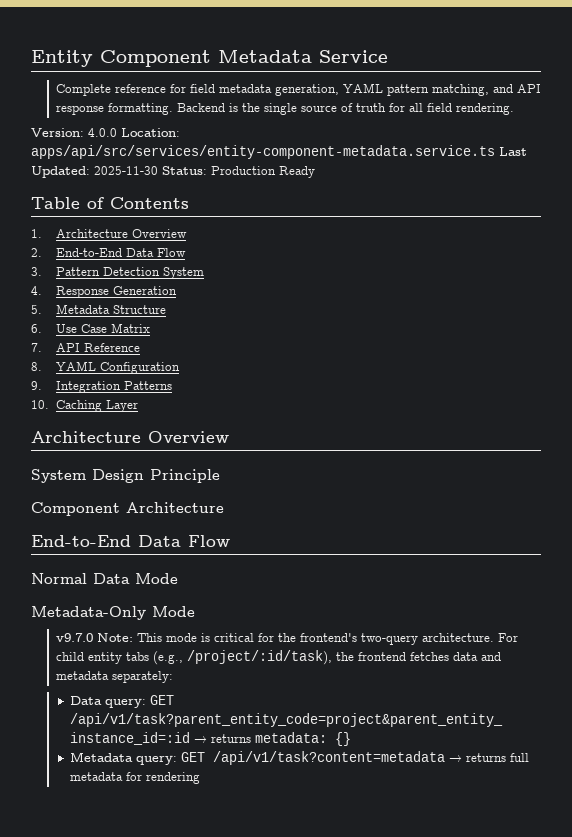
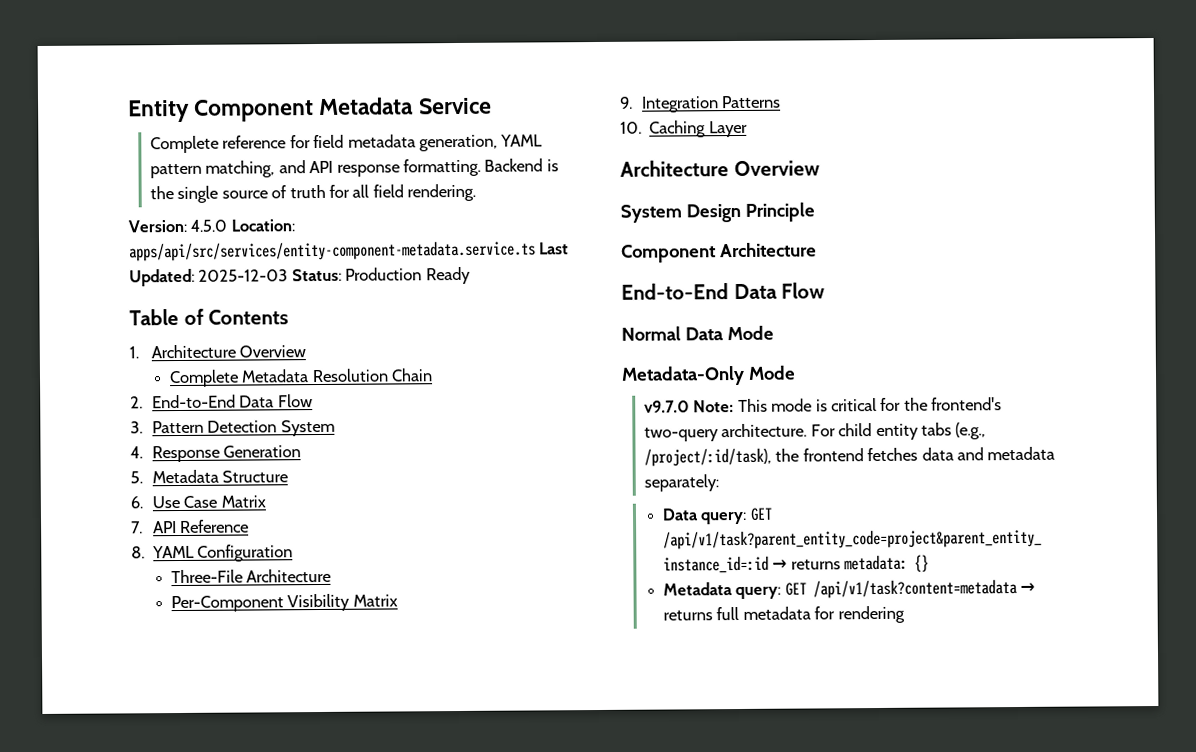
[88,128,117,137] 4.0.0 -> [190,219,228,232] 4.5.0
[94,166,158,175] 2025-11-30 -> [198,269,289,282] 2025-12-03
(187, 233) none -> [168,368,434,388] // Complete Metadata Resolution Chain
(180, 368) none -> [170,568,332,584] [170,593,398,613] // Three-File Architecture // Per-Component Visibility Matrix

